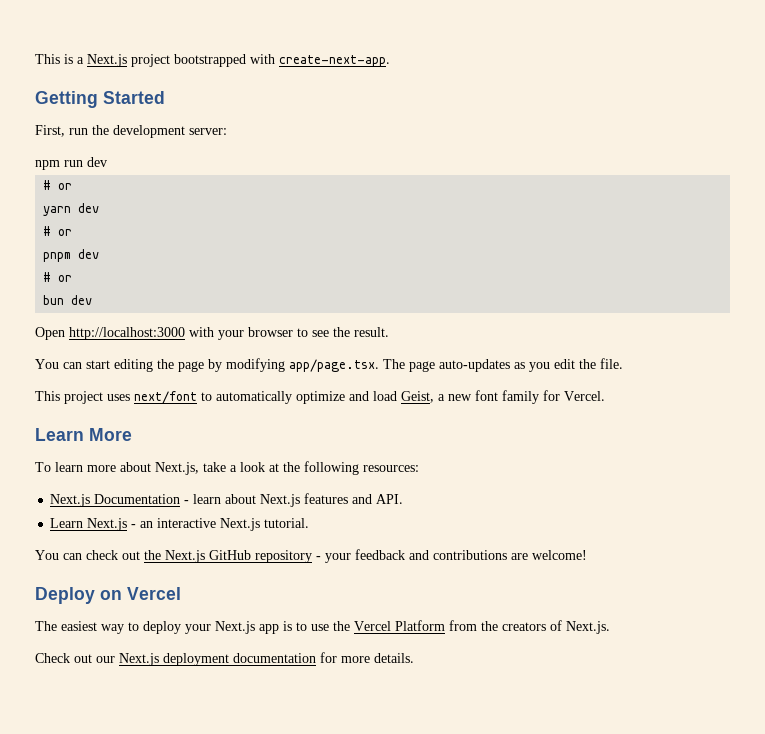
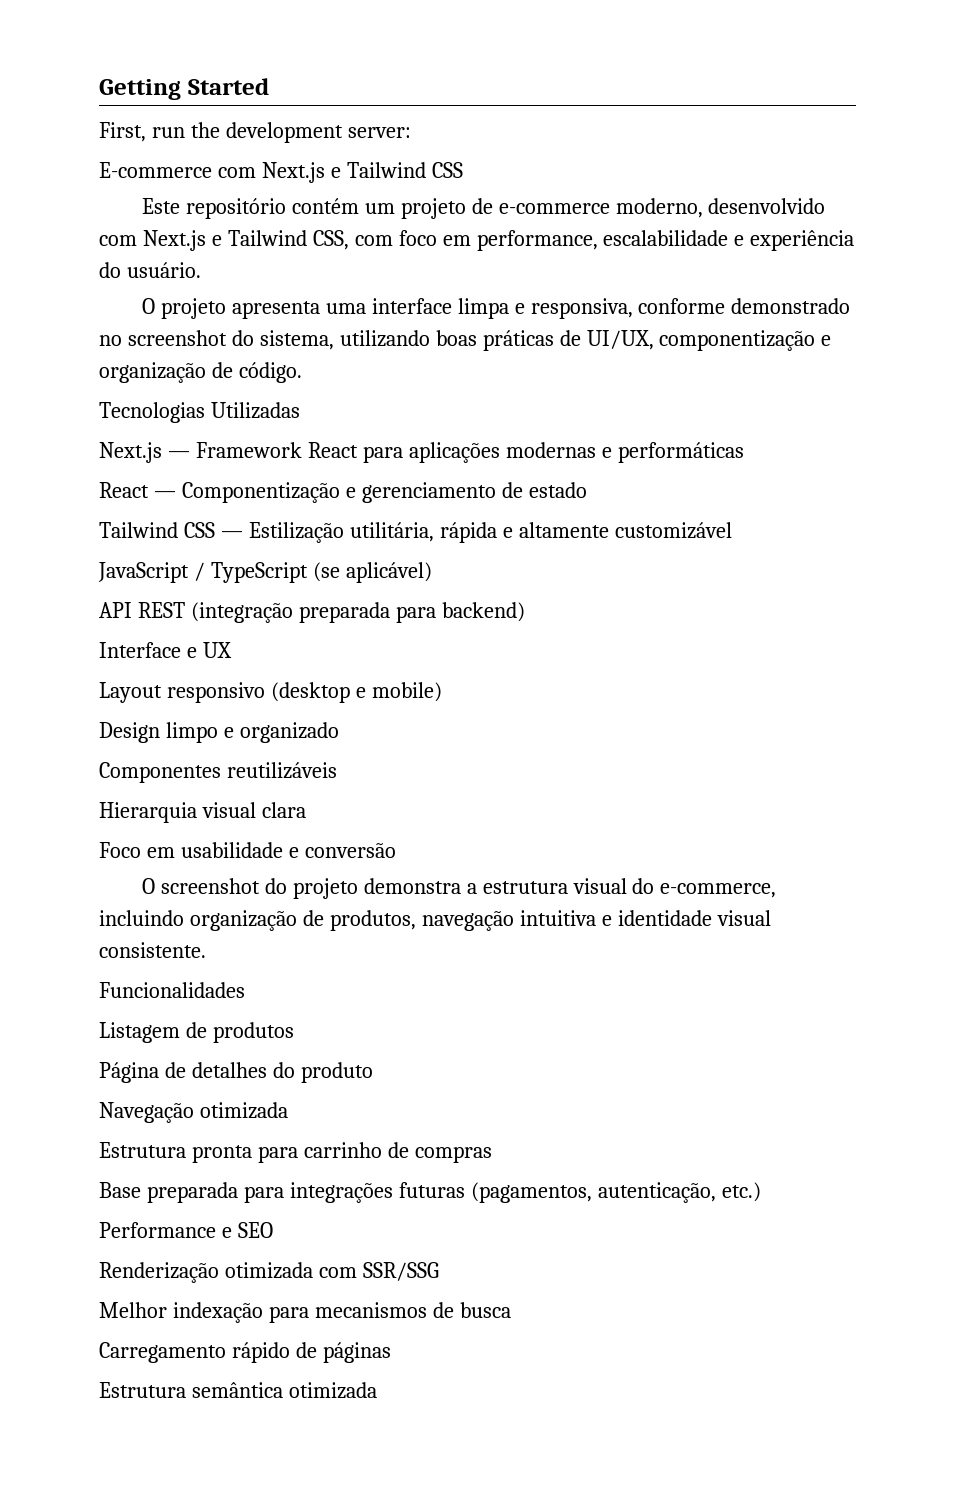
[35,54,390,67] This is a Next.js project bootstrapped with create-next-app. // -> (99, 89) none
[35,157,107,170] [43,180,73,190] [43,203,100,216] [43,226,73,236] [43,249,100,262] [43,272,73,282] [43,295,93,305] [35,327,389,340] [35,358,623,372] [35,390,605,404] [35,428,132,441] [35,461,419,475] [50,493,404,507] [50,518,310,531] [35,549,587,563] [35,587,181,604] [35,620,610,634] [35,652,414,666] npm run dev // # or // yarn dev // # or // pnpm dev // # or // bun dev // Open http://localhost:3000 with your browser to see the result. // You can start editing the page by modifying app/page.tsx. The page auto-updates as you edit the file. // This project uses next/font to automatically optimize and load Geist, a new font family for Vercel. // Learn More // To learn more about Next.js, take a look at the following resources: // Next.js Documentation - learn about Next.js features and API. // Learn Next.js - an interactive Next.js tutorial. // You can check out the Next.js GitHub repository - your feedback and contributions are welcome! // Deploy on Vercel // The easiest way to deploy your Next.js app is to use the Vercel Platform from the creators of Next.js. // Check out our Next.js deployment documentation for more details. -> [99,162,463,183] [141,198,826,219] [99,230,855,251] [99,262,201,278] [141,298,851,319] [99,330,832,351] [99,362,302,383] [99,402,300,423] [99,442,744,463] [99,482,587,503] [99,522,732,543] [98,562,432,583] [99,602,525,623] [99,642,232,658] [99,682,442,703] [99,722,339,743] [99,762,337,783] [99,802,306,823] [99,842,396,858] [141,878,777,899] [99,910,771,931] [99,942,206,958] [99,982,245,998] [99,1022,294,1043] [99,1062,373,1083] [99,1102,288,1123] [99,1142,492,1163] [99,1182,761,1203] [99,1222,273,1238] [99,1262,439,1283] [99,1302,511,1323] [99,1342,391,1363] [99,1382,377,1399] E-commerce com Next.js e Tailwind CSS // Este repositório contém um projeto de e-commerce moderno, desenvolvido com Next.js e Tailwind CSS, com foco em performance, escalabilidade e experiência do usuário. // O projeto apresenta uma interface limpa e responsiva, conforme demonstrado no screenshot do sistema, utilizando boas práticas de UI/UX, componentização e organização de código. // Tecnologias Utilizadas // Next.js — Framework React para aplicações modernas e performáticas // React — Componentização e gerenciamento de estado // Tailwind CSS — Estilização utilitária, rápida e altamente customizável // JavaScript / TypeScript (se aplicável) // API REST (integração preparada para backend) // Interface e UX // Layout responsivo (desktop e mobile) // Design limpo e organizado // Componentes reutilizáveis // Hierarquia visual clara // Foco em usabilidade e conversão // O screenshot do projeto demonstra a estrutura visual do e-commerce, incluindo organização de produtos, navegação intuitiva e identidade visual consistente. // Funcionalidades // Listagem de produtos // Página de detalhes do produto // Navegação otimizada // Estrutura pronta para carrinho de compras // Base preparada para integrações futuras (pagamentos, autenticação, etc.) // Performance e SEO // Renderização otimizada com SSR/SSG // Melhor indexação para mecanismos de busca // Carregamento rápido de páginas // Estrutura semântica otimizada

